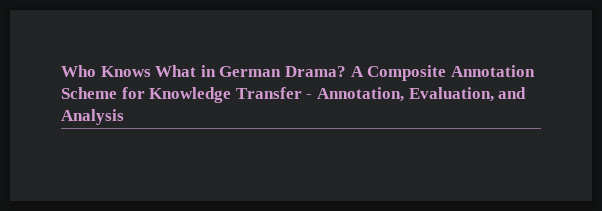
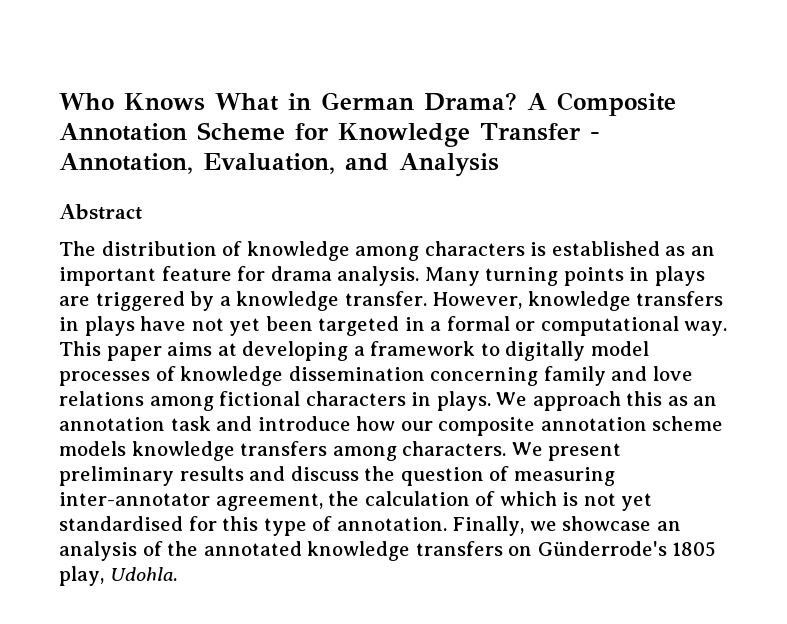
(124, 117) none -> [59,204,142,220] [59,241,715,261] [59,266,705,286] [59,291,724,311] [59,316,728,336] [59,341,649,361] [59,366,693,386] [59,391,718,411] [59,416,724,436] [59,441,622,461] [59,466,615,486] [59,491,653,511] [59,516,681,536] [59,541,717,561] [59,566,177,586] // Abstract // The distribution of knowledge among characters is established as an important feature for drama analysis. Many turning points in plays are triggered by a knowledge transfer. However, knowledge transfers in plays have not yet been targeted in a formal or computational way. This paper aims at developing a framework to digitally model processes of knowledge dissemination concerning family and love relations among fictional characters in plays. We approach this as an annotation task and introduce how our composite annotation scheme models knowledge transfers among characters. We present preliminary results and discuss the question of measuring inter-annotator agreement, the calculation of which is not yet standardised for this type of annotation. Finally, we showcase an analysis of the annotated knowledge transfers on Günderrode's 1805 play, Udohla.

